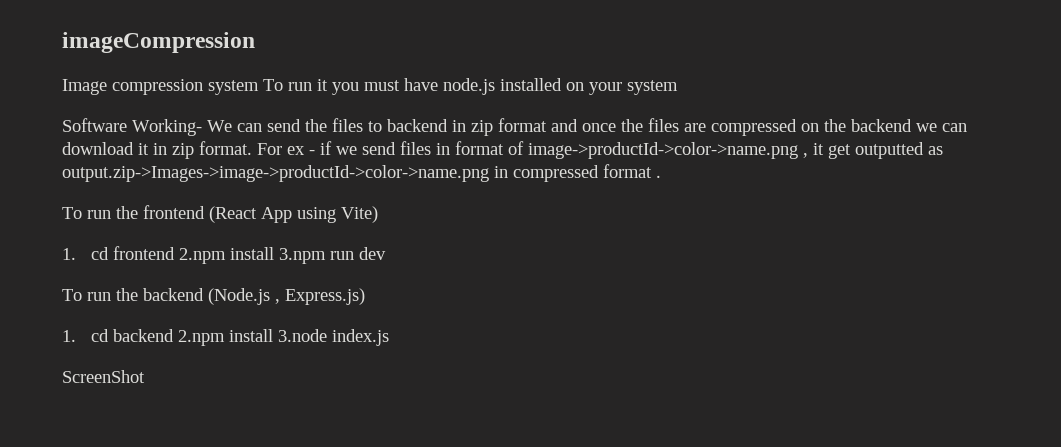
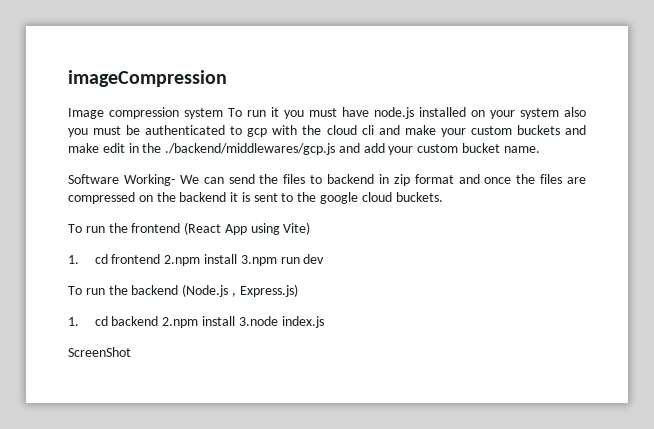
(678, 87) none -> [564,107,586,117] [68,125,586,137] [68,143,540,155] also you must be authenticated to gcp with the cloud cli and make your custom buckets and make edit in the ./backend/middlewares/gcp.js and add your custom bucket name.
[916,123,967,132] [62,141,943,159] [62,164,661,182] we can download it in zip format. For ex - if we send files in format of image->productId->color->name.png , it get outputted as output.zip->Images->image->productId->color->name.png in compressed format . -> [230,192,443,204] it is sent to the google cloud buckets.

